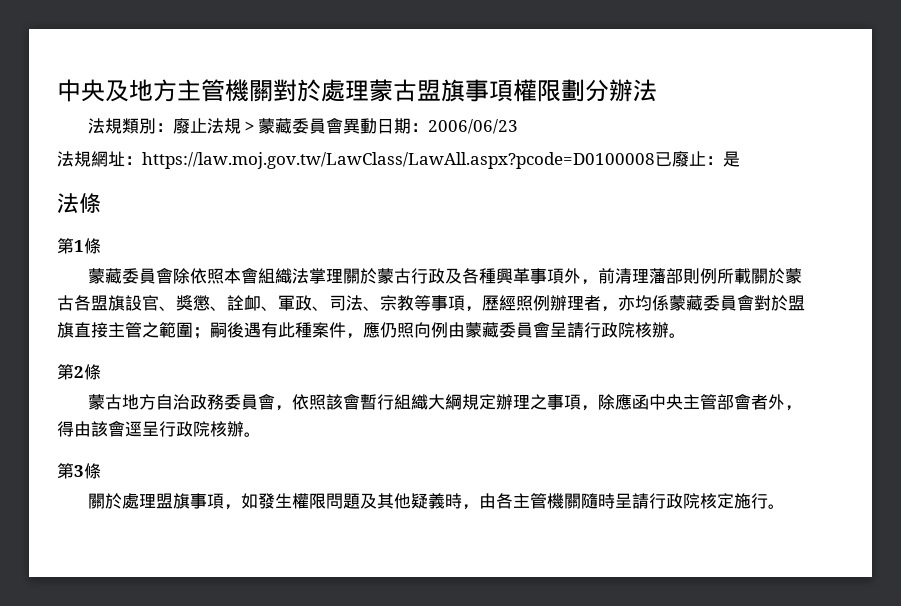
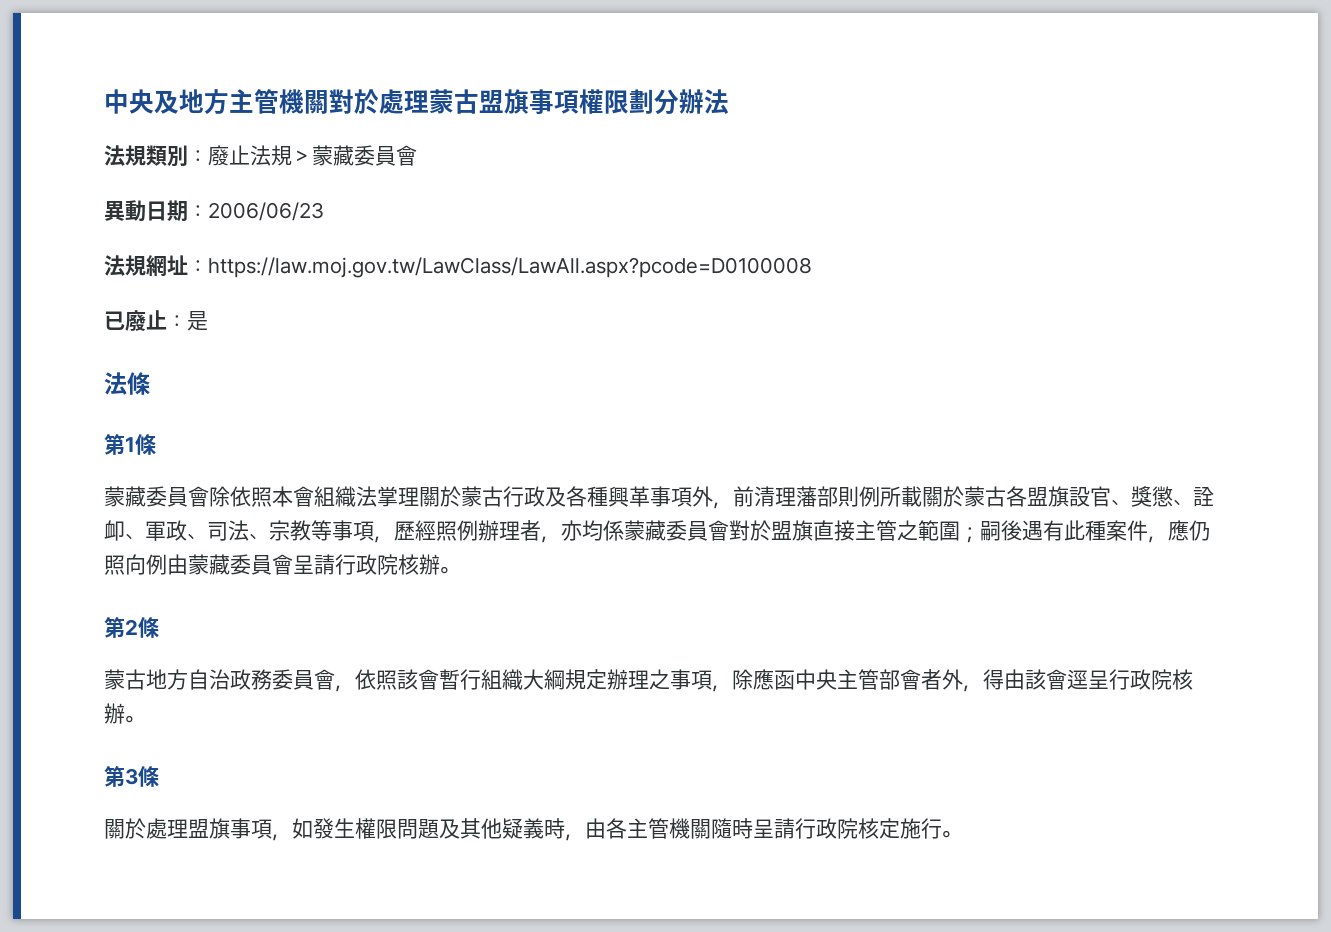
(343, 125) none -> (417, 155) //
(655, 160) none -> (812, 267) //

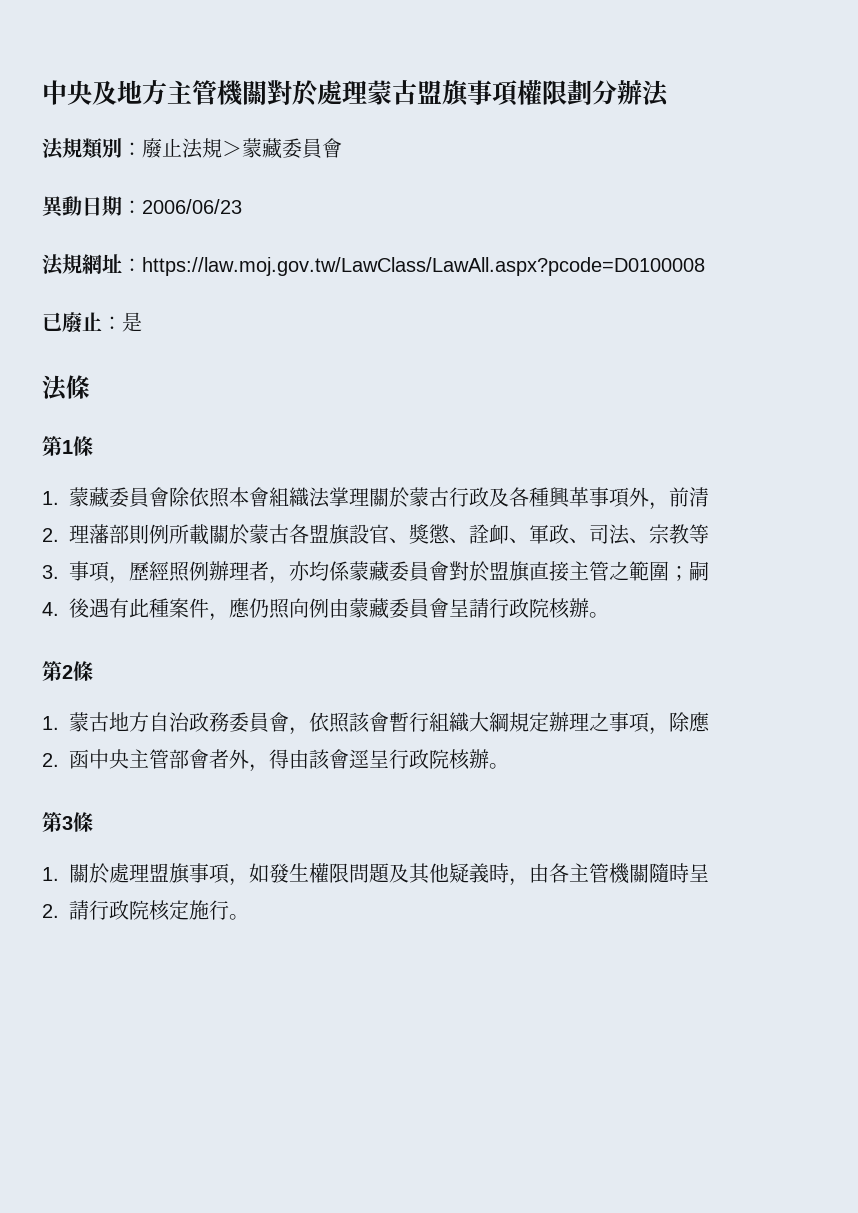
(156, 444) none -> [42,491,59,505] 1.
(775, 496) none -> [42,528,59,542] // 2.
(332, 530) none -> [42,565,59,579] // 3.
(1001, 531) none -> [42,602,59,616] // 4.
(159, 627) none -> [42,716,59,730] 1.
(774, 679) none -> [42,753,59,767] // 2.
(159, 776) none -> [42,867,59,881] 1.
(774, 828) none -> [42,904,59,918] // 2.

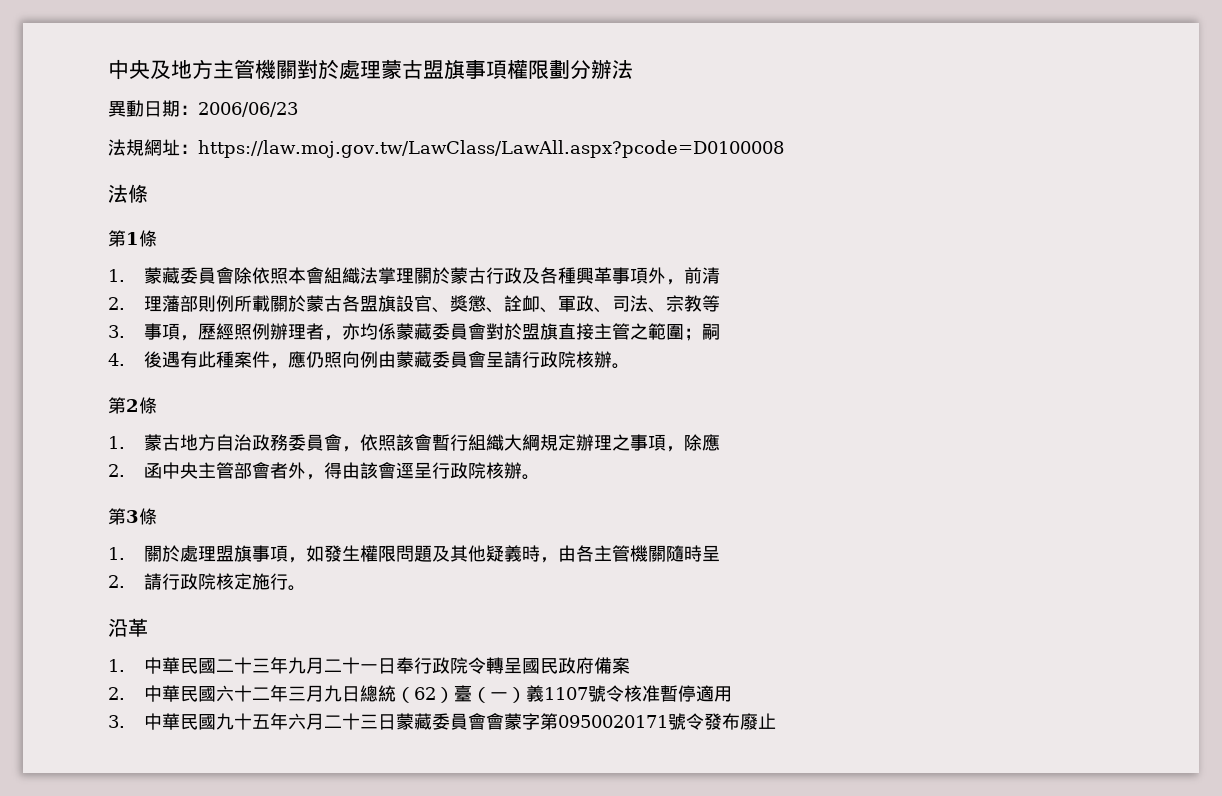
[42,138,342,160] // 法規類別：廢止法規＞蒙藏委員會 -> (633, 69) none
[42,312,142,333] // 已廢止：是 -> (784, 149) none
(249, 917) none -> [108,618,148,637] [108,657,630,674] [108,685,732,703] [108,713,776,730] // 沿革 // 1.中華民國二十三年九月二十一日奉行政院令轉呈國民政府備案 // 2.中華民國六十二年三月九日總統（62）臺（一）義1107號令核准暫停適用 // 3.中華民國九十五年六月二十三日蒙藏委員會會蒙字第0950020171號令發布廢止

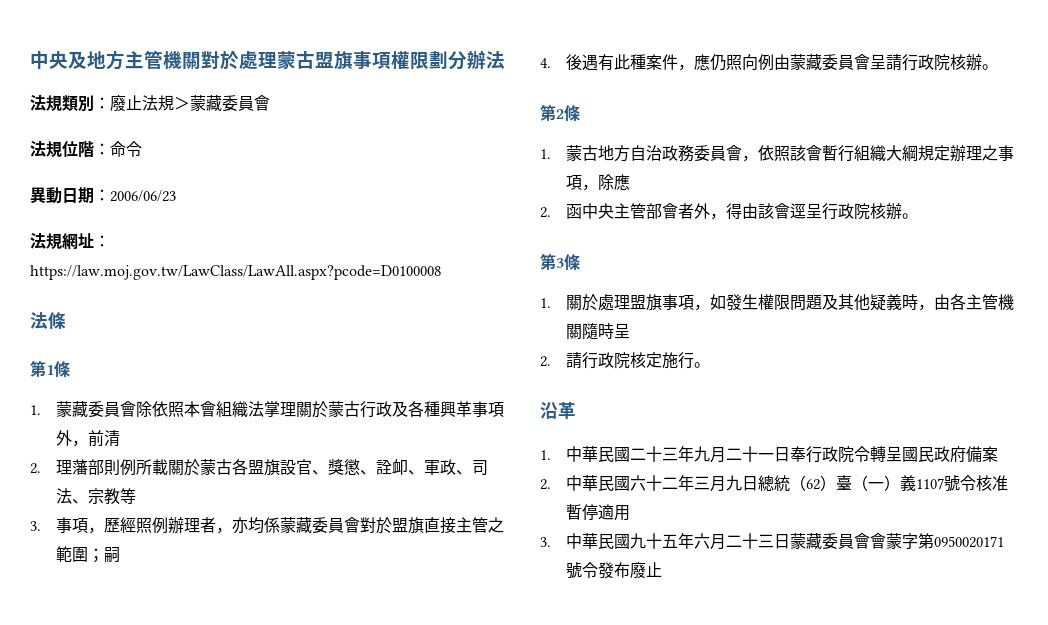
(633, 69) none -> [30,94,270,112] [30,140,142,158] // 法規類別：廢止法規＞蒙藏委員會 // 法規位階：命令

